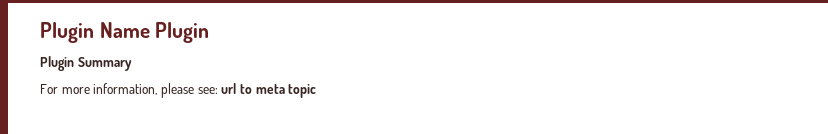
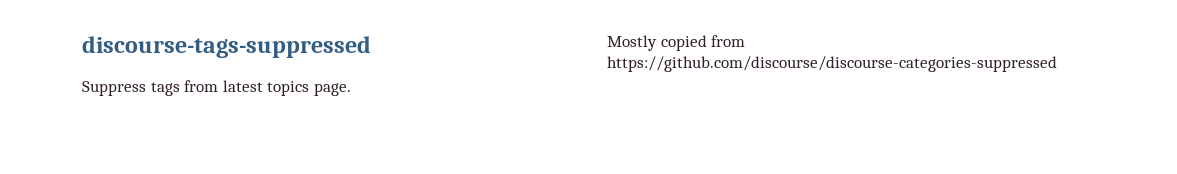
[40,22,210,43] [40,56,132,71] [40,83,317,98] Plugin Name Plugin // Plugin Summary // For more information, please see: url to meta topic -> [82,36,371,58] [82,80,351,96] [607,35,746,51] [607,56,1057,72] discourse-tags-suppressed // Suppress tags from latest topics page. // Mostly copied from https://github.com/discourse/discourse-categories-suppressed

